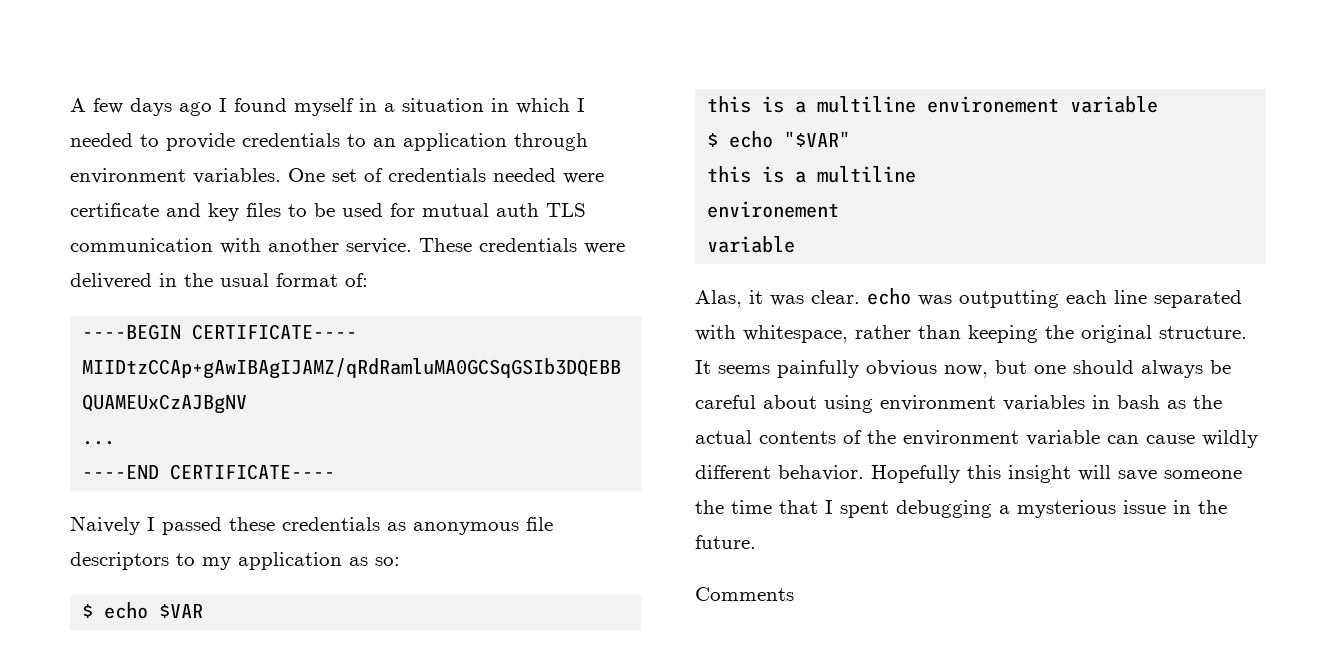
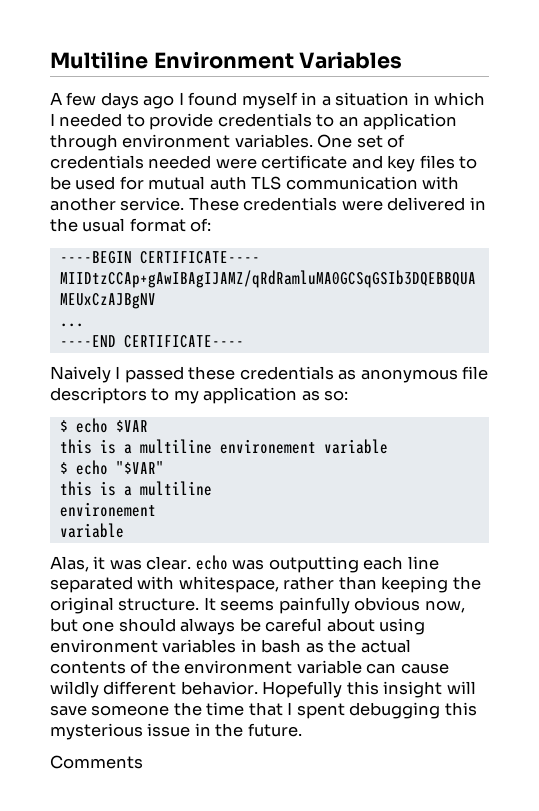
(70, 105) none -> [50,51,403,69] Multiline Environment Variables //
[999,505,1010,514] a -> [444,702,477,716] this

